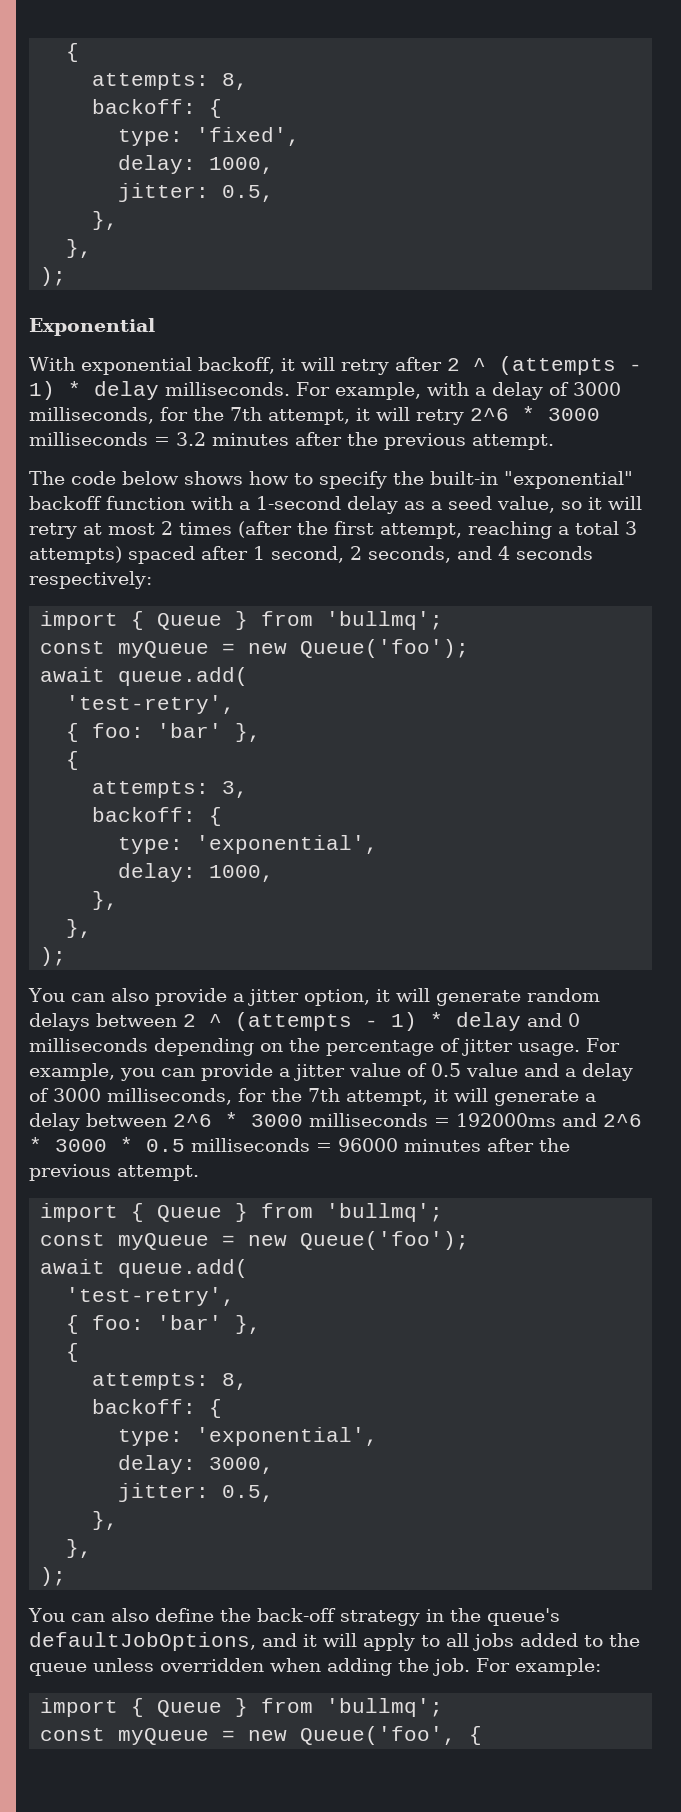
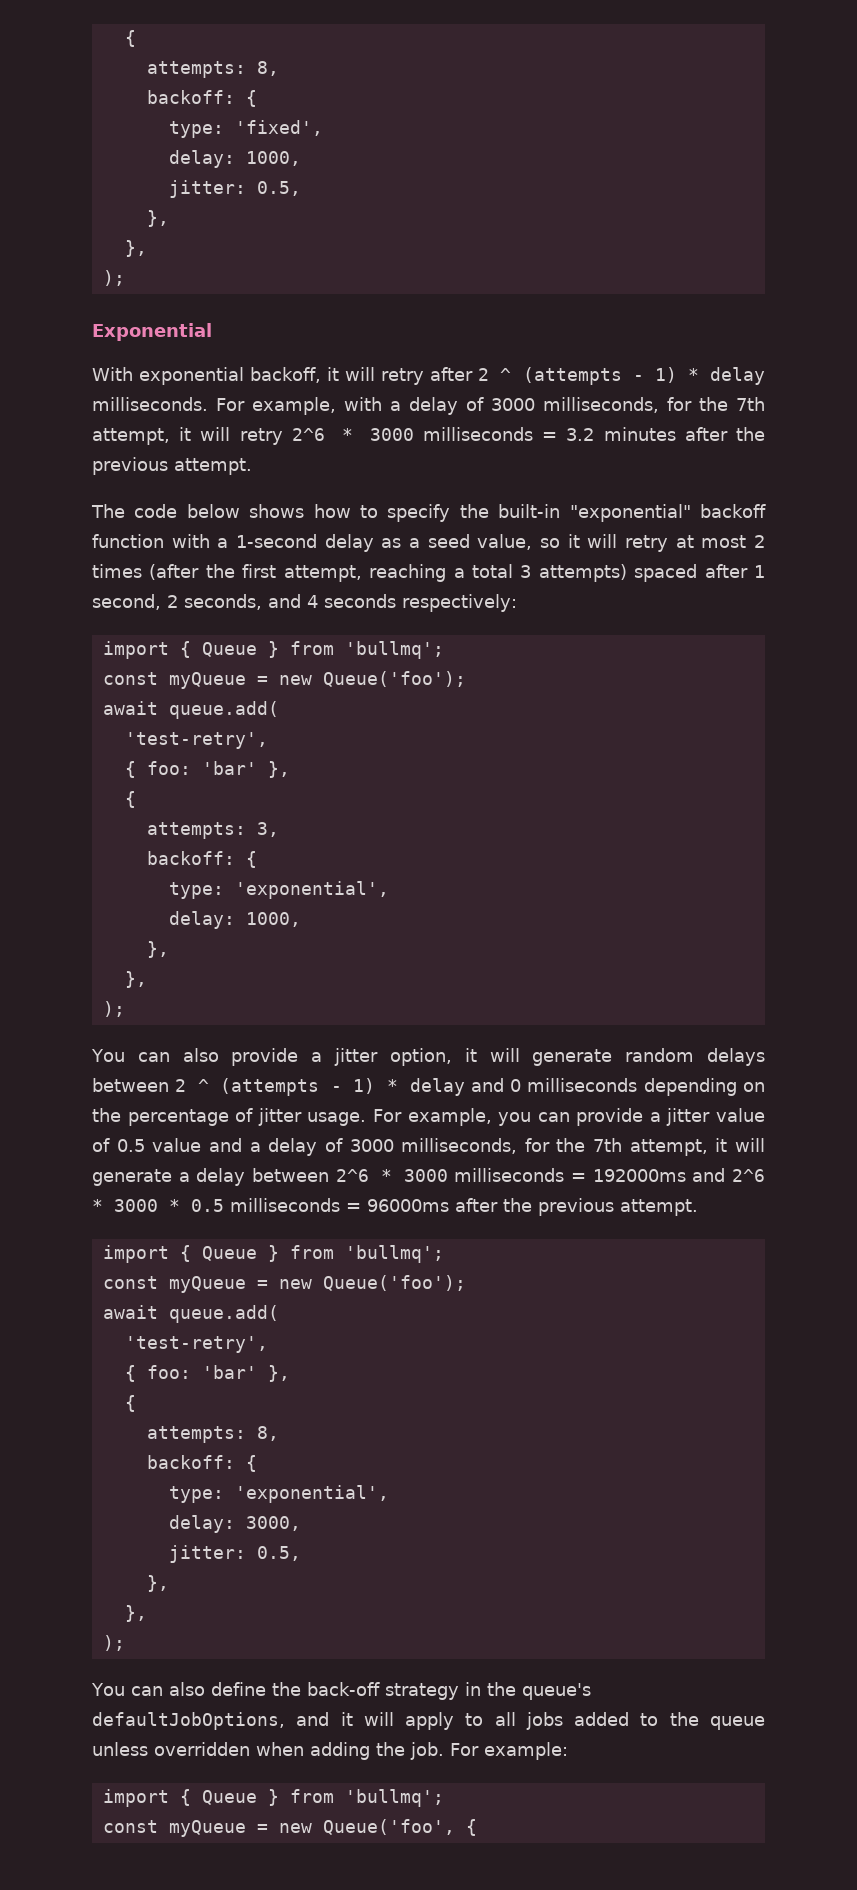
[338,1138,481,1152] 96000 minutes -> [367,1199,449,1212] 96000ms

